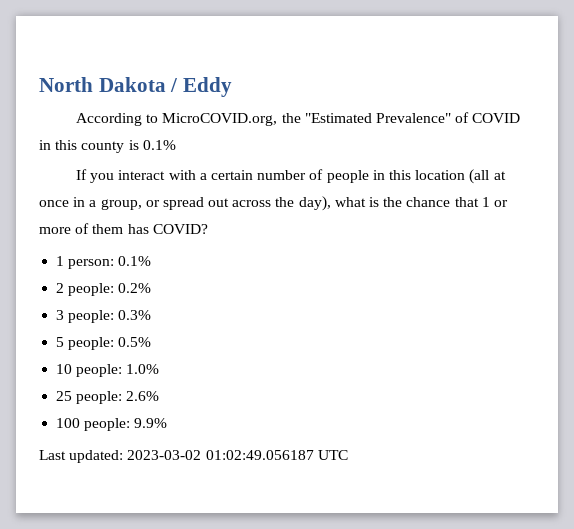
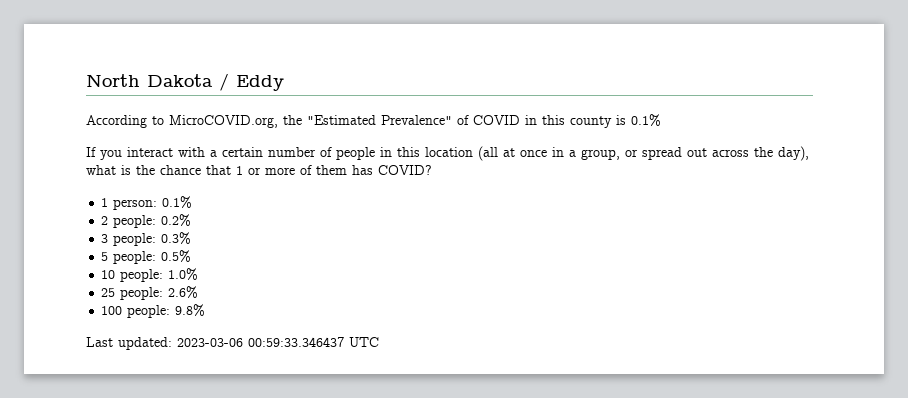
[134,418,168,428] 9.9% -> [175,304,206,317] 9.8%
[127,450,314,460] 2023-03-02 01:02:49.056187 -> [177,337,344,347] 2023-03-06 00:59:33.346437

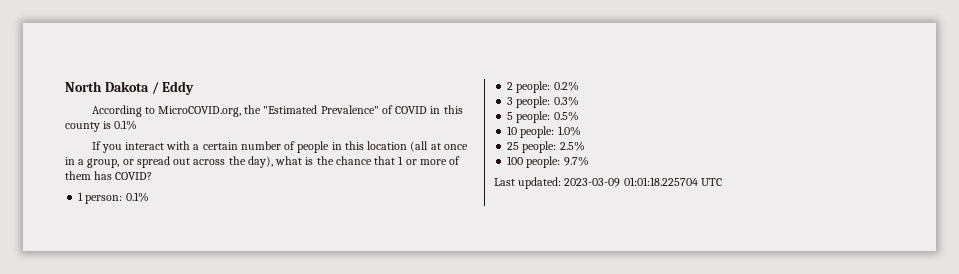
[168,286,199,299] 2.6% -> [559,141,585,151] 2.5%
[175,304,206,317] 9.8% -> [563,156,589,166] 9.7%
[177,337,344,347] 2023-03-06 00:59:33.346437 -> [564,177,698,187] 2023-03-09 01:01:18.225704

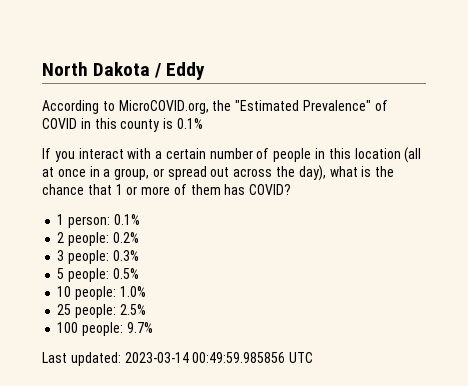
[564,177,698,187] 2023-03-09 01:01:18.225704 -> [124,352,286,363] 2023-03-14 00:49:59.985856

